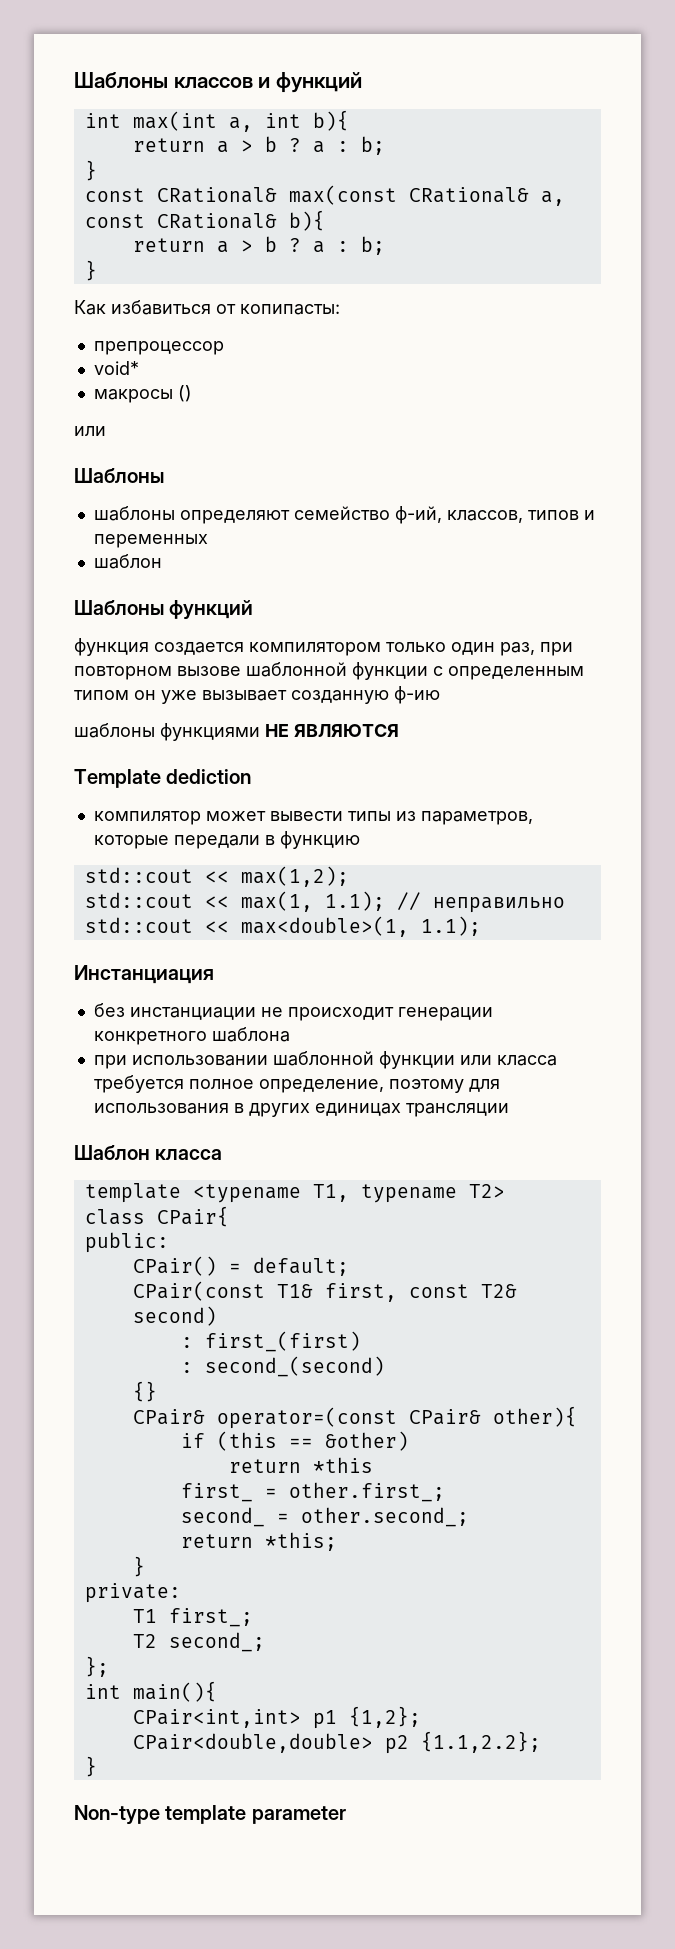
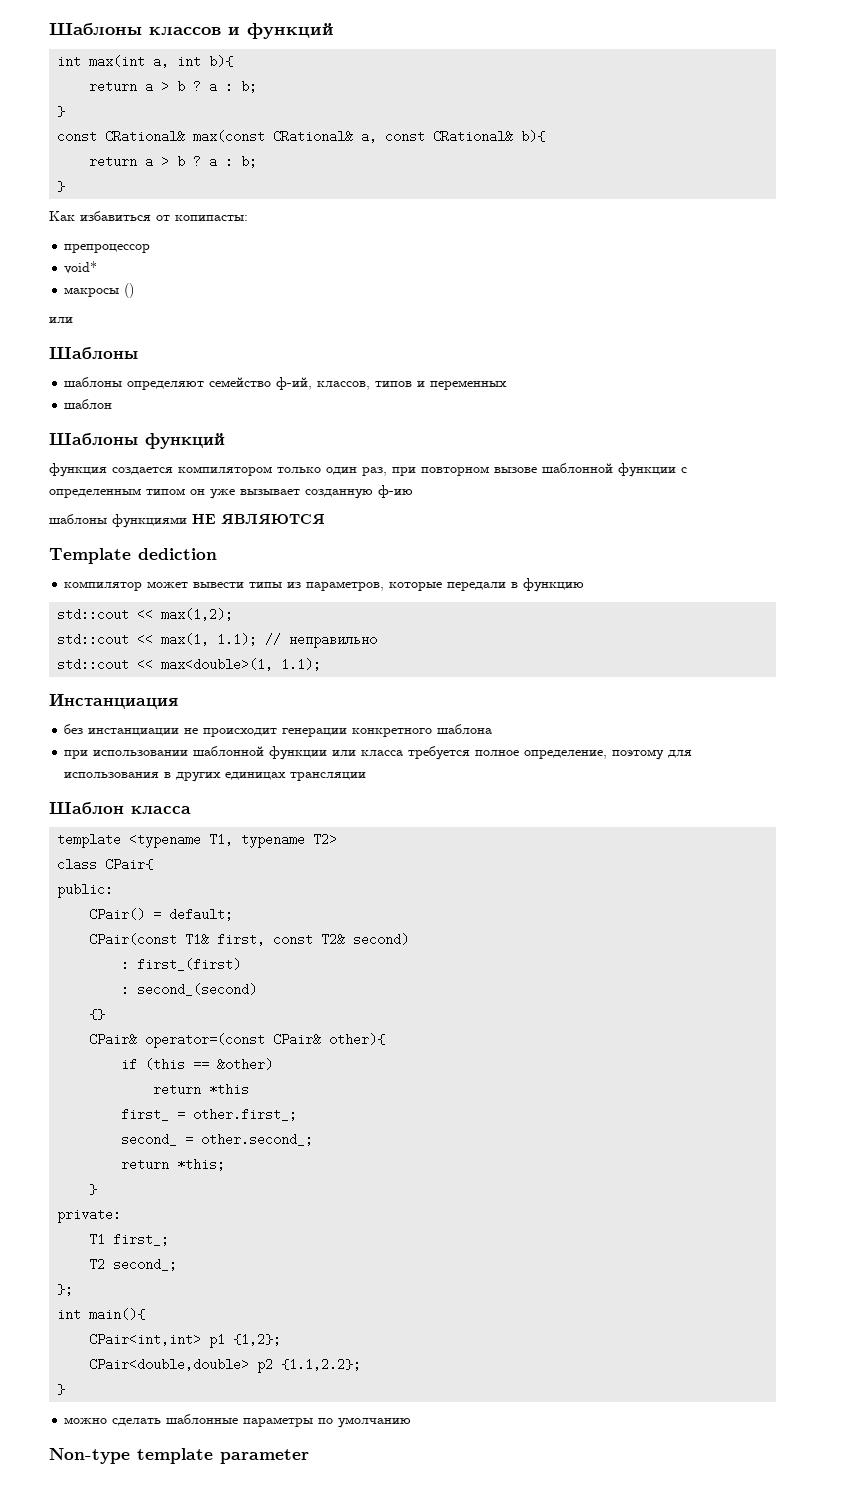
(97, 1766) none -> [64,1414,412,1428] // можно сделать шаблонные параметры по умолчанию

